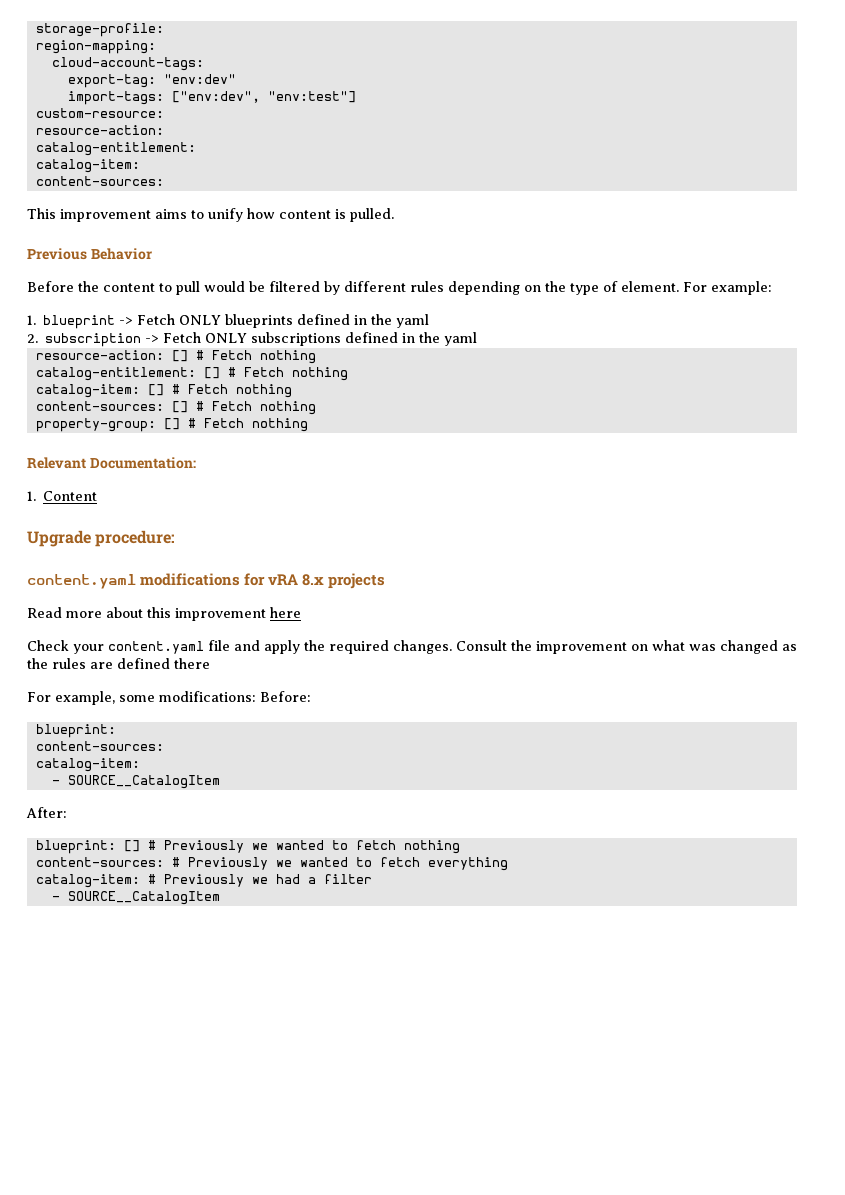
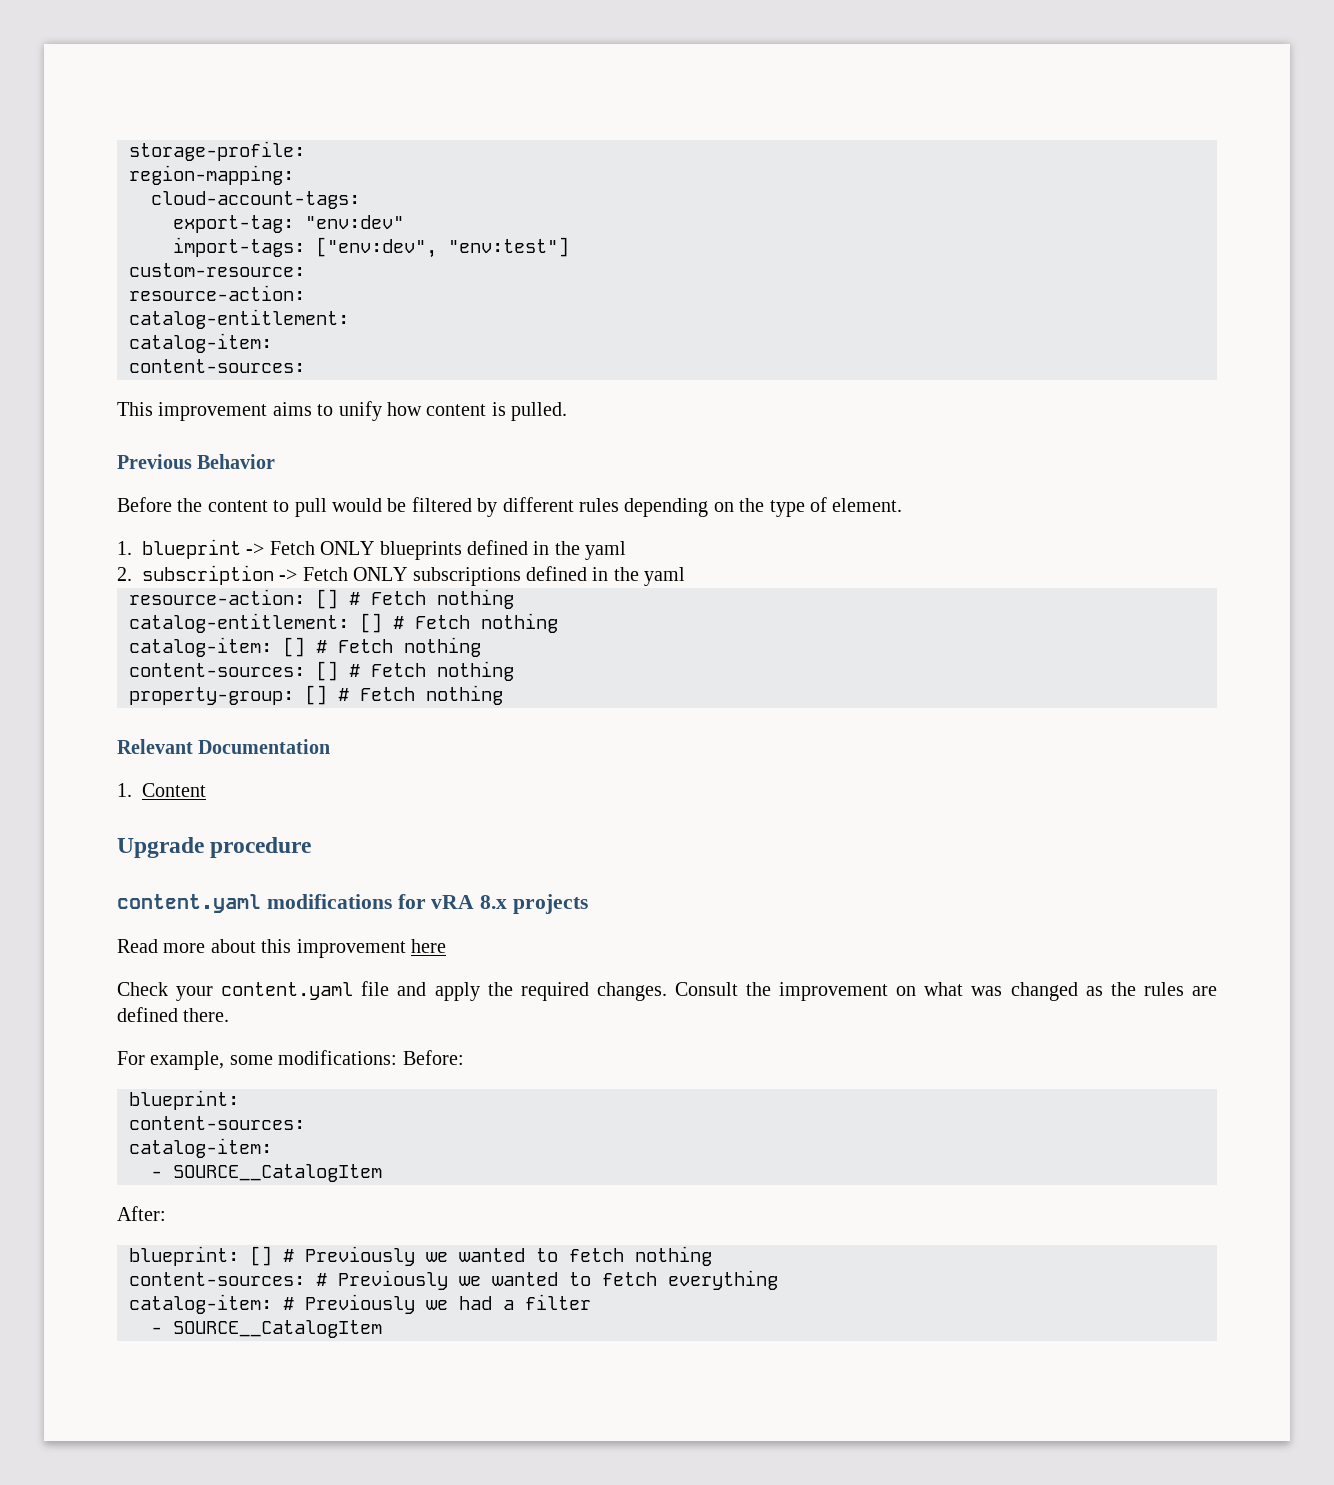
[683,281,772,295] For example: -> (903, 505) none
[89,457,196,469] Documentation: -> [198,739,331,754] Documentation
[95,530,176,547] procedure: -> [210,837,312,858] procedure
[174,658,210,669] there -> [183,1008,230,1022] there.

